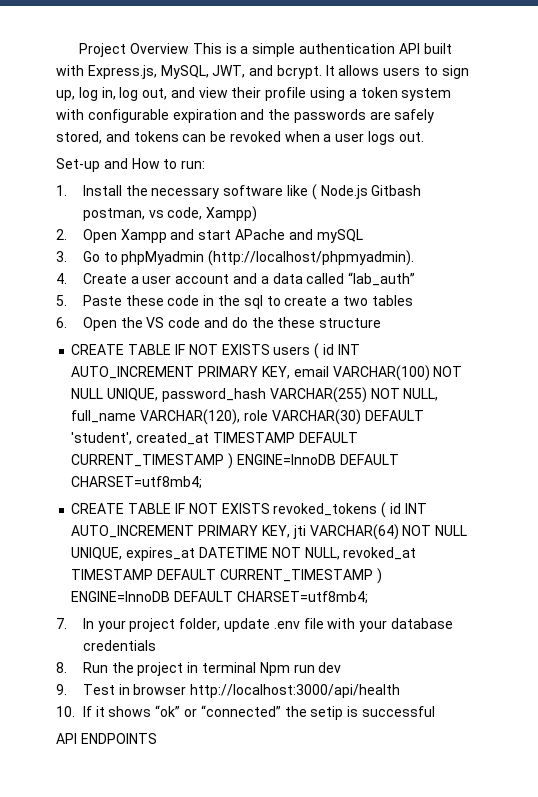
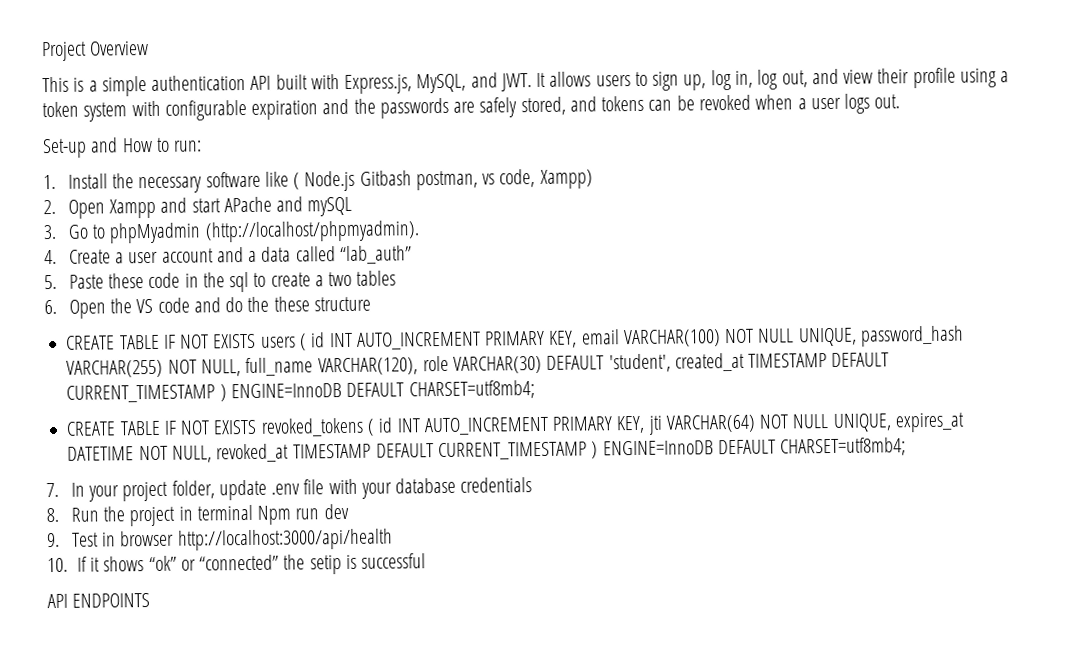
(190, 48) none -> (150, 48) //
[212,65,322,79] JWT, and bcrypt. -> [470,72,532,92] and JWT.

